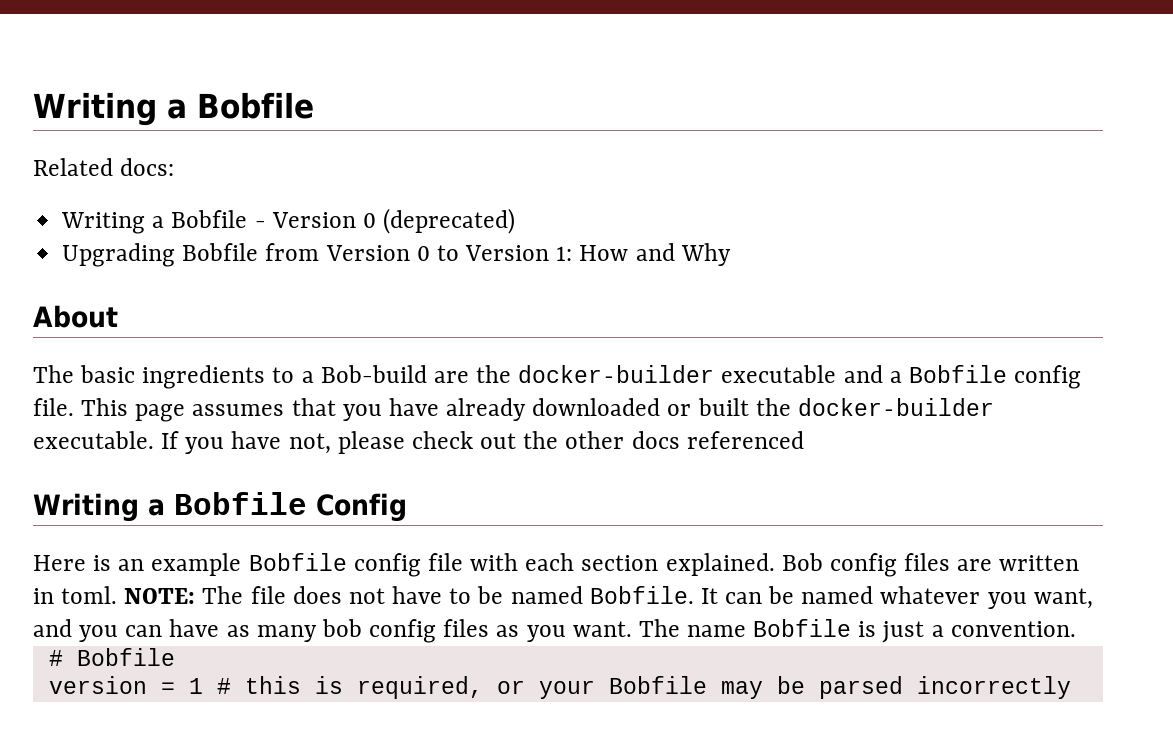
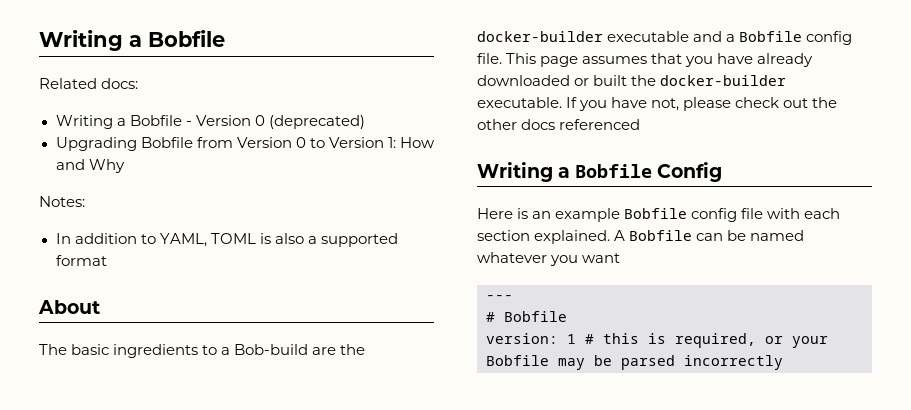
(731, 254) none -> [39,196,85,207] [55,233,398,247] [55,255,107,266] // Notes: // In addition to YAML, TOML is also a supported format
[781,553,1080,577] [33,586,718,604] Bob config files are written in toml. NOTE: The file does not have to be named Bobfile. It -> [614,230,693,241] A Bobfile
[1033,588,1093,609] [33,619,1076,643] want, and you can have as many bob config files as you want. The name Bobfile is just a convention. -> [582,253,621,263] [486,295,513,300] want // ---
[48,676,175,694] version = -> [486,333,558,344] version:

